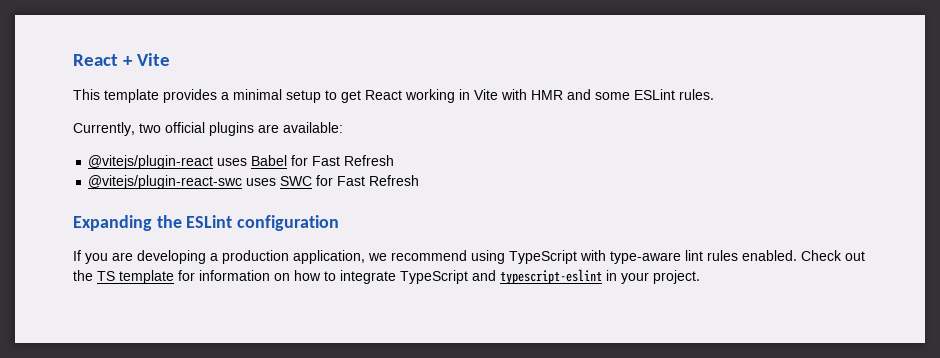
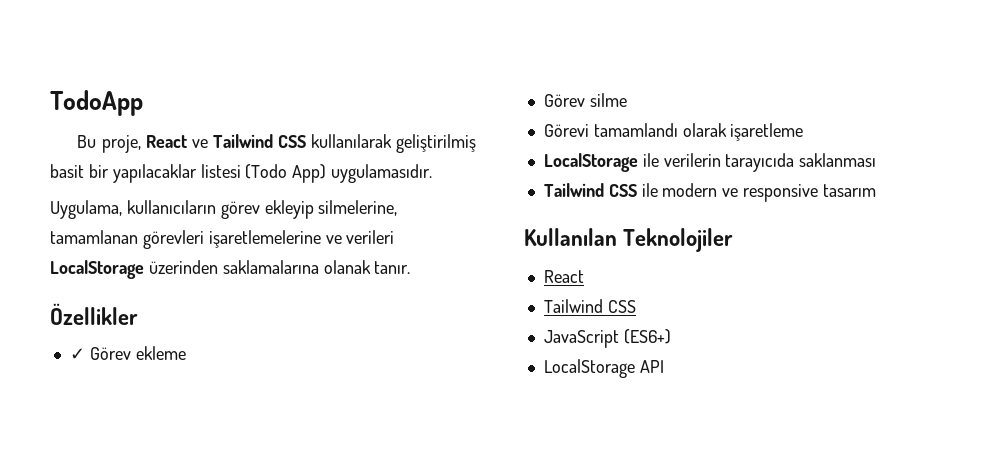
[73,53,170,66] [73,89,714,103] [73,122,343,136] [88,155,395,169] [88,175,420,189] [73,215,340,231] [73,250,865,264] [73,269,700,284] React + Vite // This template provides a minimal setup to get React working in Vite with HMR and some ESLint rules. // Currently, two official plugins are available: // @vitejs/plugin-react uses Babel for Fast Refresh // @vitejs/plugin-react-swc uses SWC for Fast Refresh // Expanding the ESLint configuration // If you are developing a production application, we recommend using TypeScript with type-aware lint rules enabled. Check out the TS template for information on how to integrate TypeScript and typescript-eslint in your project. -> [50,90,143,116] [77,134,477,153] [50,164,433,183] [50,200,398,219] [50,230,395,249] [50,260,411,279] [50,303,138,325] [69,346,186,360] [543,93,627,107] [543,123,804,141] [543,153,877,172] [543,183,876,202] [524,228,734,252] [543,270,584,283] [543,299,636,313] [543,329,671,348] [543,359,664,378] TodoApp // Bu proje, React ve Tailwind CSS kullanılarak geliştirilmiş basit bir yapılacaklar listesi (Todo App) uygulamasıdır. // Uygulama, kullanıcıların görev ekleyip silmelerine, tamamlanan görevleri işaretlemelerine ve verileri LocalStorage üzerinden saklamalarına olanak tanır. // Özellikler // ✓ Görev ekleme // Görev silme // Görevi tamamlandı olarak işaretleme // LocalStorage ile verilerin tarayıcıda saklanması // Tailwind CSS ile modern ve responsive tasarım // Kullanılan Teknolojiler // React // Tailwind CSS // JavaScript (ES6+) // LocalStorage API

